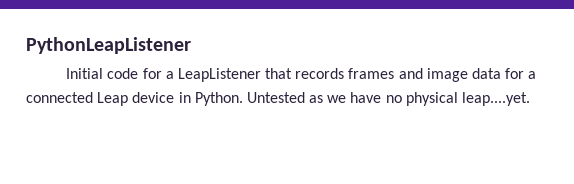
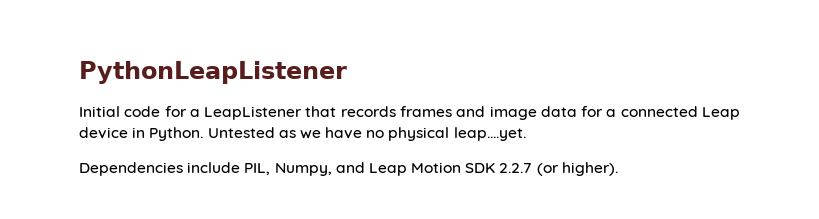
(531, 99) none -> [79,162,618,176] // Dependencies include PIL, Numpy, and Leap Motion SDK 2.2.7 (or higher).

